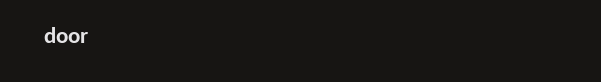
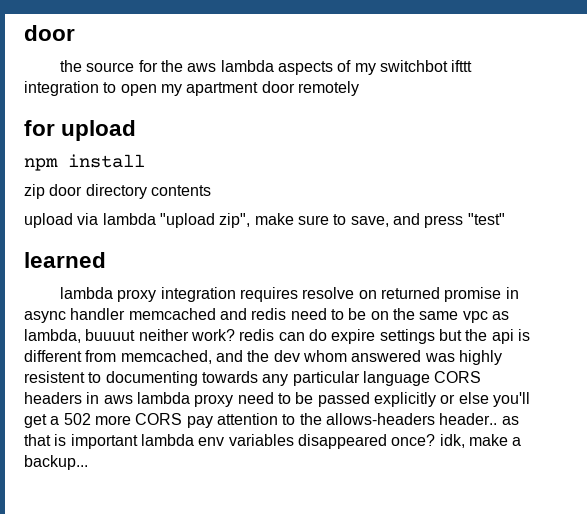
[44,27,88,43] door -> [24,25,75,41] [60,60,473,75] [24,81,359,96] [24,120,137,141] [24,154,145,171] [24,184,211,199] [24,213,505,228] [24,252,106,268] [60,287,519,302] [24,308,509,323] [24,329,530,344] [24,350,502,365] [24,371,482,386] [24,392,530,407] [24,413,519,428] [24,434,522,449] [24,455,88,470] door // the source for the aws lambda aspects of my switchbot ifttt integration to open my apartment door remotely // for upload // npm install // zip door directory contents // upload via lambda "upload zip", make sure to save, and press "test" // learned // lambda proxy integration requires resolve on returned promise in async handler memcached and redis need to be on the same vpc as lambda, buuuut neither work? redis can do expire settings but the api is different from memcached, and the dev whom answered was highly resistent to documenting towards any particular language CORS headers in aws lambda proxy need to be passed explicitly or else you'll get a 502 more CORS pay attention to the allows-headers header.. as that is important lambda env variables disappeared once? idk, make a backup...

